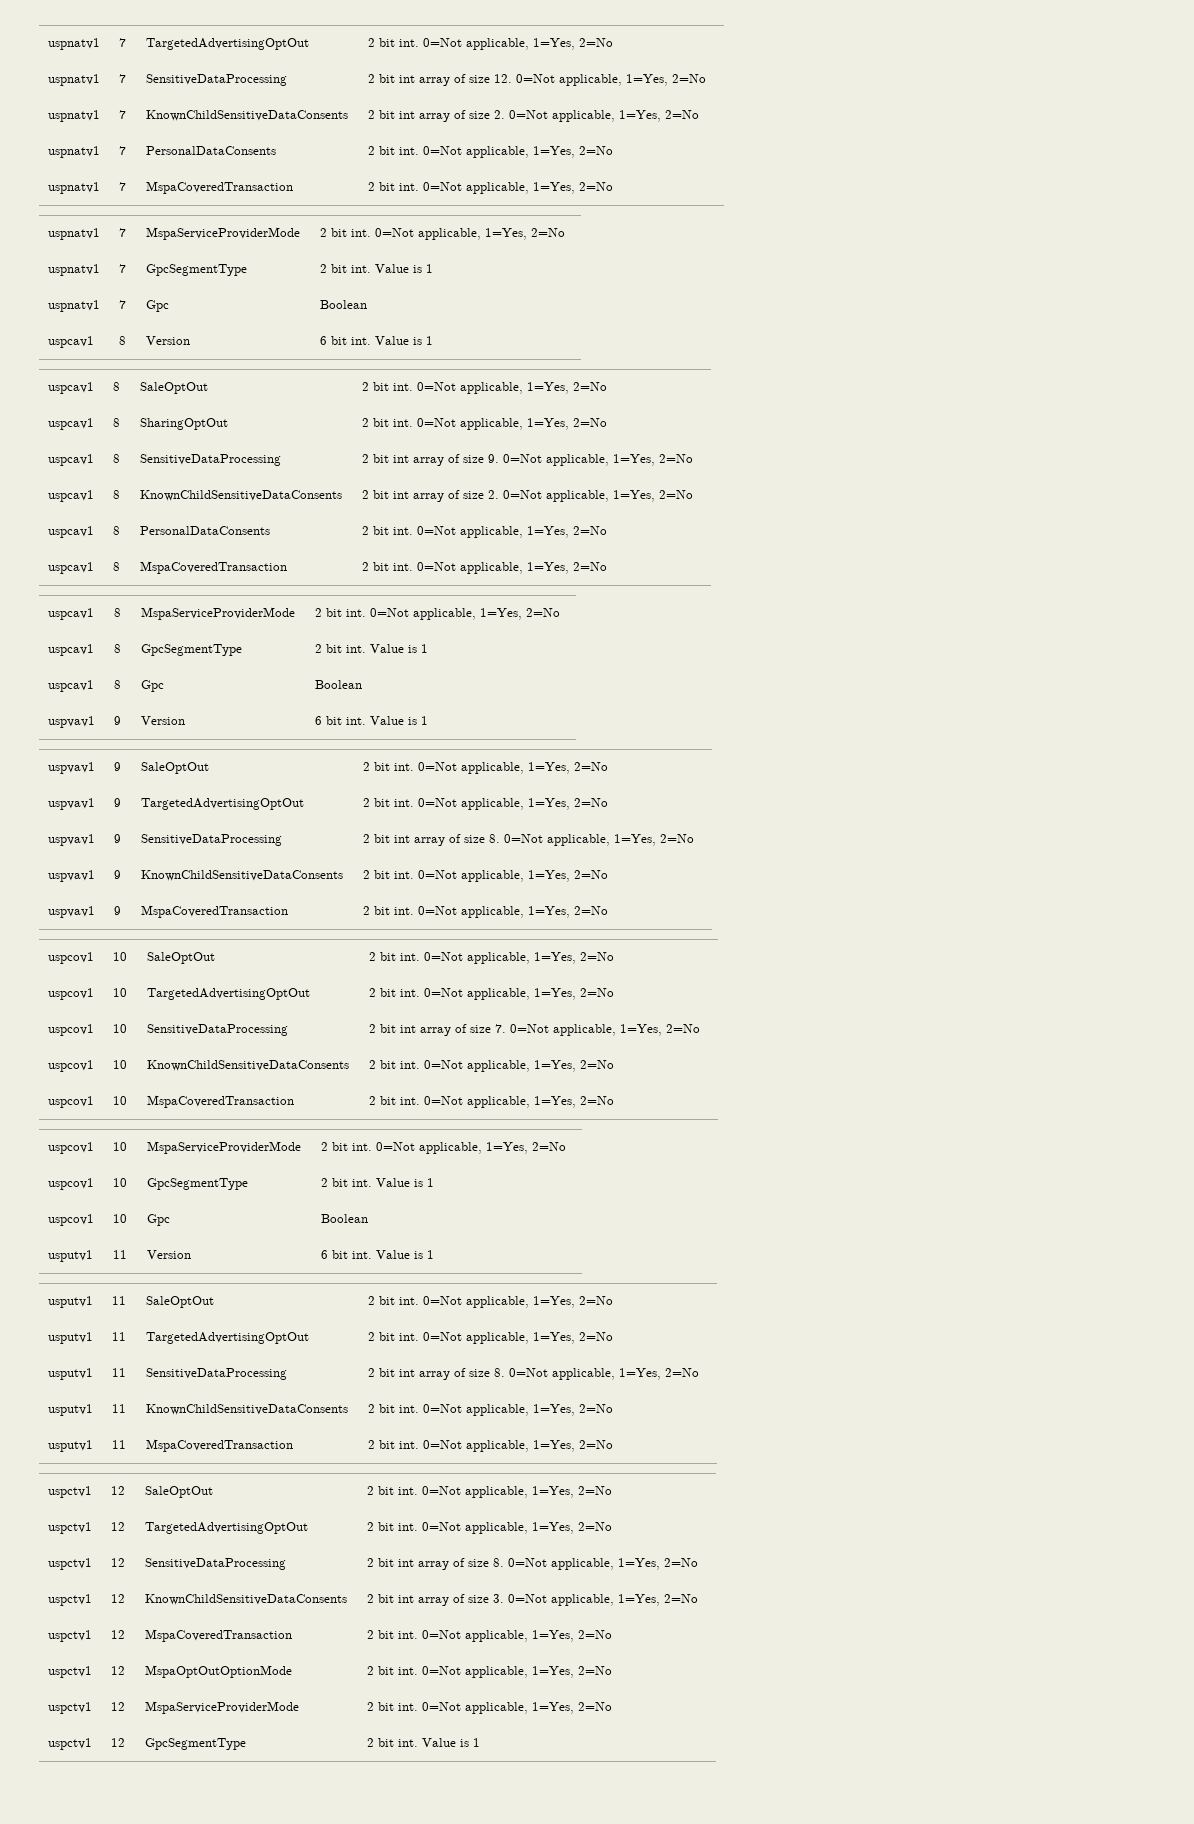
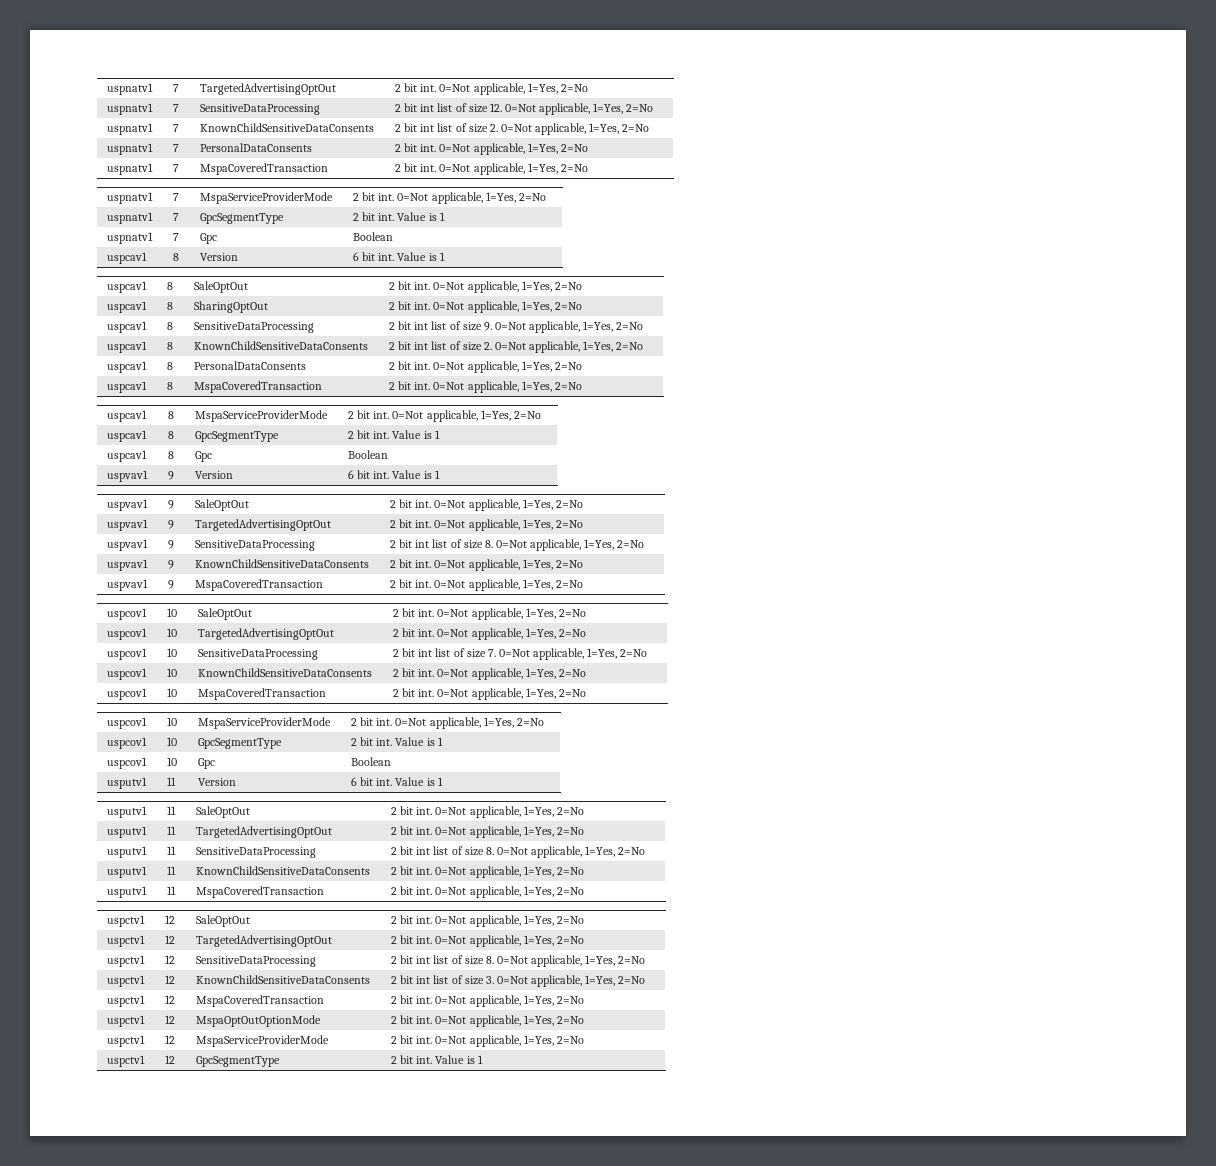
[419,77,451,86] array -> [437,103,453,112] list
[419,113,451,122] array -> [437,123,453,132] list
[413,457,445,466] array -> [431,321,447,330] list
[413,493,445,502] array -> [431,341,447,350] list
[414,837,446,846] array -> [432,539,448,548] list
[420,1027,452,1036] array -> [435,648,451,657] list
[419,1371,451,1380] array -> [433,846,449,855] list
[418,1561,450,1570] array -> [433,955,449,964] list
[418,1597,450,1606] array -> [433,975,449,984] list

